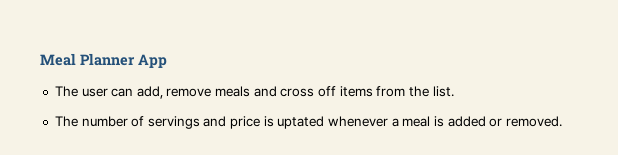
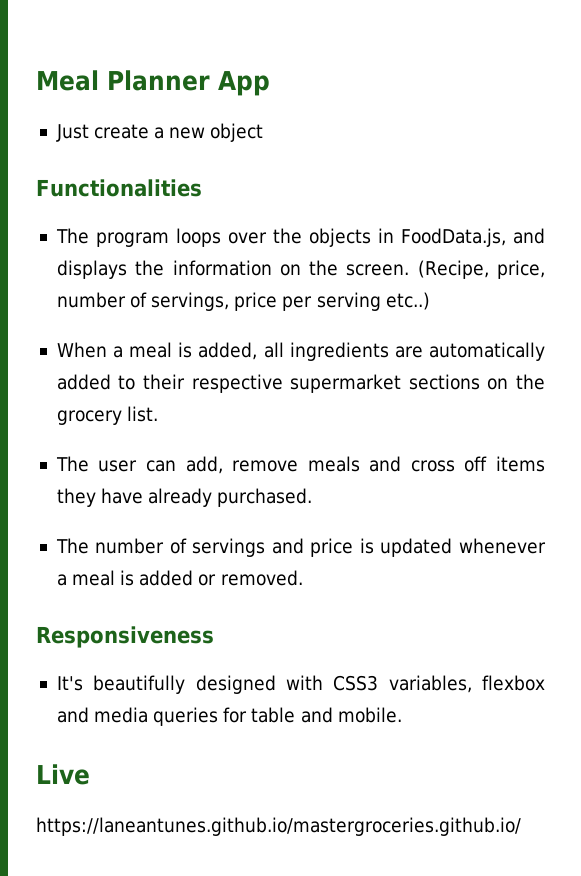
(167, 61) none -> [55,123,264,142] [36,179,202,197] [55,228,545,247] [56,260,546,279] [56,292,430,311] [56,342,545,361] [56,374,546,393] [56,406,159,425] // Just create a new object // Functionalities // The program loops over the objects in FoodData.js, and displays the information on the screen. (Recipe, price, number of servings, price per serving etc..) // When a meal is added, all ingredients are automatically added to their respective supermarket sections on the grocery list.
[376,86,454,97] from the list. -> [56,488,313,507] they have already purchased.
[277,116,325,129] uptated -> [380,538,453,557] updated
(562, 121) none -> [36,626,214,648] [56,675,546,694] [56,707,402,726] [36,764,90,785] [36,817,521,836] // Responsiveness // It's beautifully designed with CSS3 variables, flexbox and media queries for table and mobile. // Live // https://laneantunes.github.io/mastergroceries.github.io/

